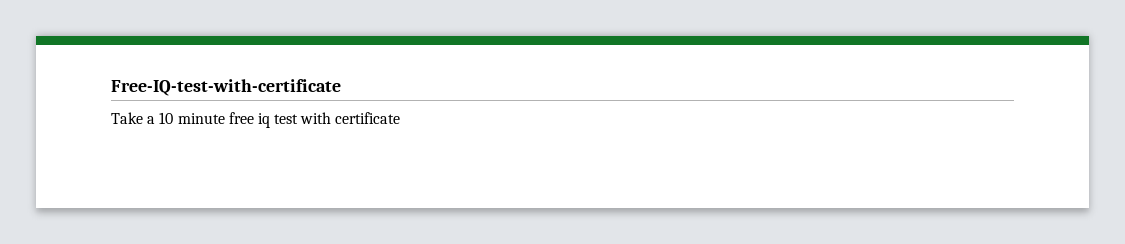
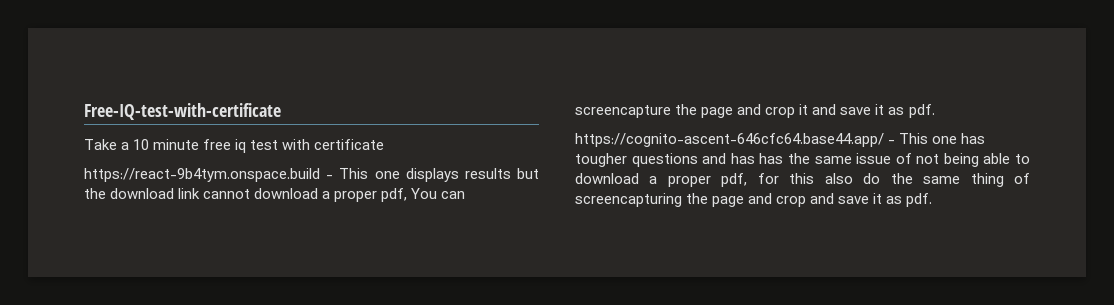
(401, 118) none -> [84,168,539,182] [84,188,466,202] [575,104,935,118] [575,133,986,147] [575,153,1030,167] [575,173,1030,187] [575,193,933,207] // https://react-9b4tym.onspace.build - This one displays results but the download link cannot download a proper pdf, You can screencapture the page and crop it and save it as pdf. // https://cognito-ascent-646cfc64.base44.app/ - This one has tougher questions and has has the same issue of not being able to download a proper pdf, for this also do the same thing of screencapturing the page and crop and save it as pdf.

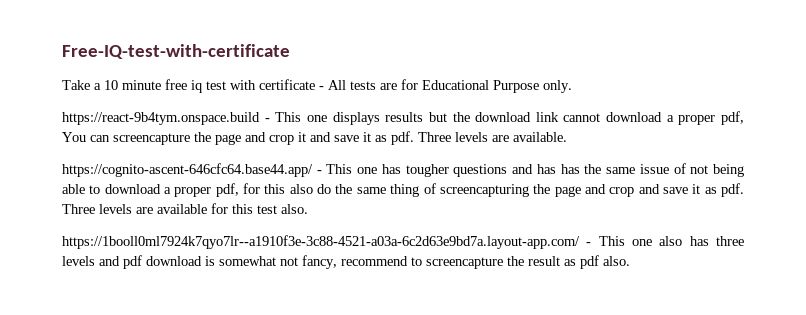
(385, 144) none -> [319,79,572,93] - All tests are for Educational Purpose only.
(935, 111) none -> [418,132,567,142] Three levels are available.
(933, 200) none -> [62,203,308,214] [62,235,745,249] [62,255,630,269] Three levels are available for this test also. // https://1booll0ml7924k7qyo7lr--a1910f3e-3c88-4521-a03a-6c2d63e9bd7a.layout-app.com/ - This one also has three levels and pdf download is somewhat not fancy, recommend to screencapture the result as pdf also.

